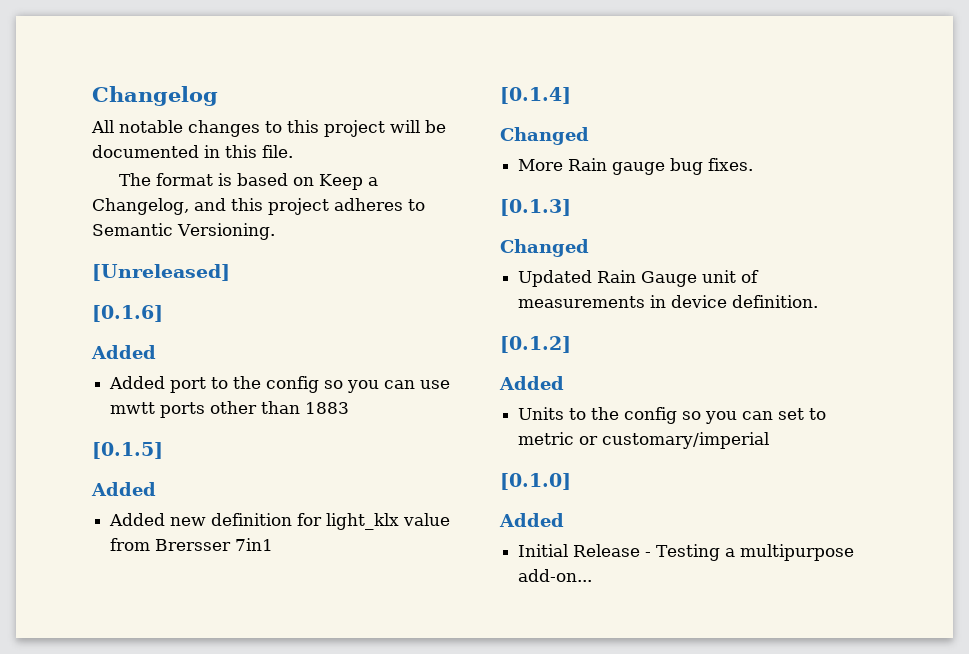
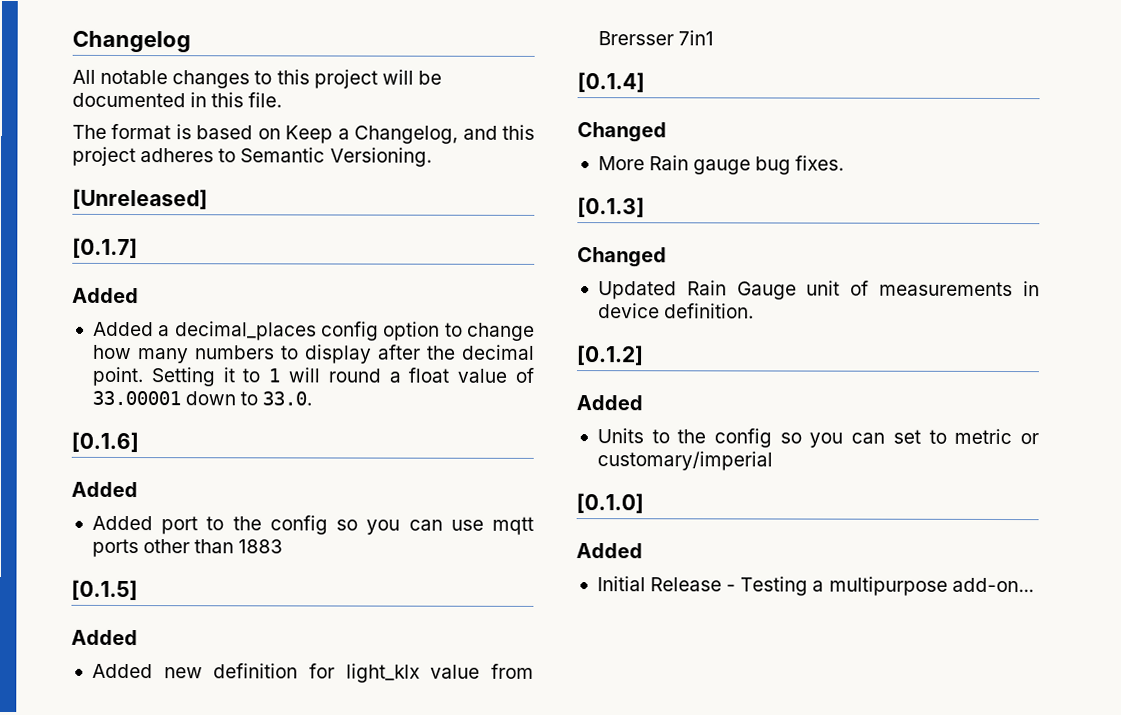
(230, 272) none -> [72,237,138,259] [72,287,139,304] [92,321,536,341] [91,344,536,364] [91,366,534,387] [91,390,313,406] // [0.1.7] // Added // Added a decimal_places config option to change how many numbers to display after the decimal point. Setting it to 1 will round a float value of 33.00001 down to 33.0.
[110,402,156,414] mwtt -> [492,516,535,535] mqtt

